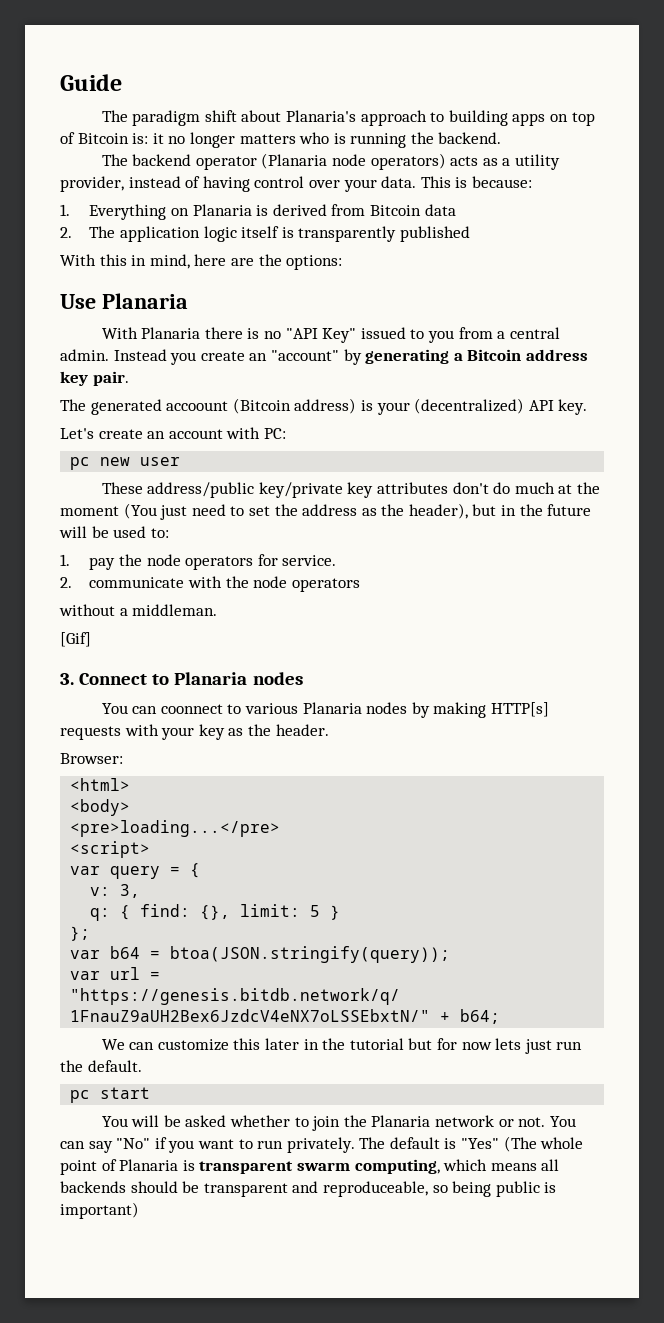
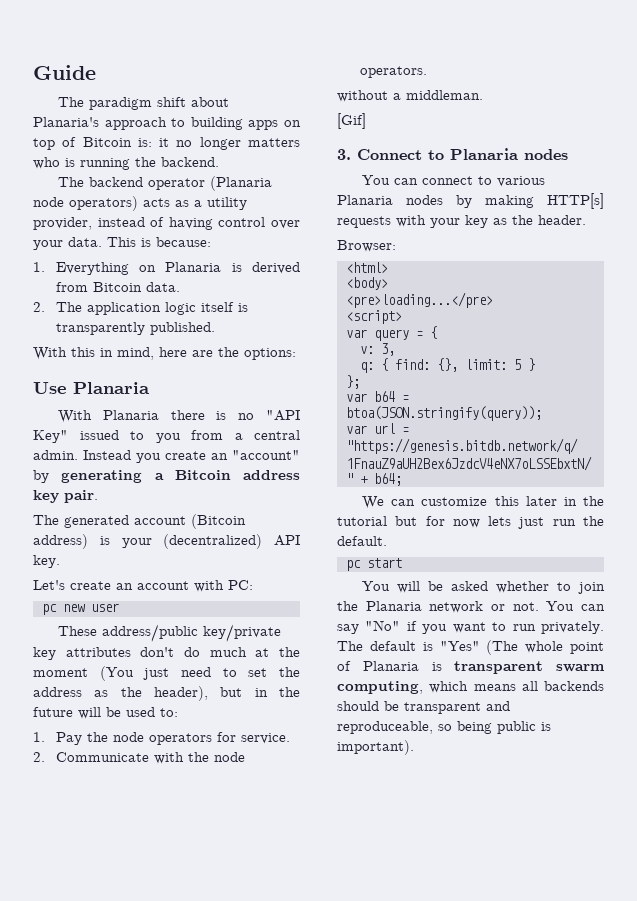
[424,204,456,216] data -> [145,282,180,292] data.
[400,226,471,242] published -> [149,322,215,335] published.
[166,401,229,411] accoount -> [134,516,186,525] account
[89,557,116,570] pay -> [55,732,82,745] Pay
[89,577,185,588] communicate -> [55,752,149,762] Communicate
[291,578,360,592] operators -> [359,66,427,78] operators.
[160,704,223,714] coonnect -> [422,176,474,185] connect
[60,1202,139,1219] important) -> [337,740,414,755] important).

